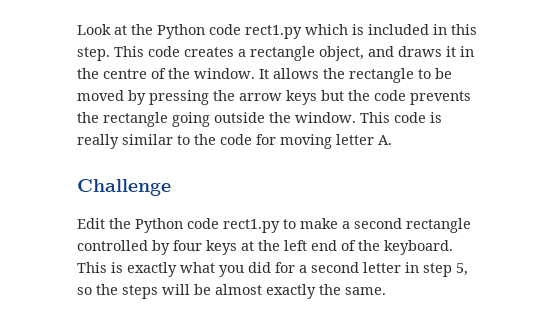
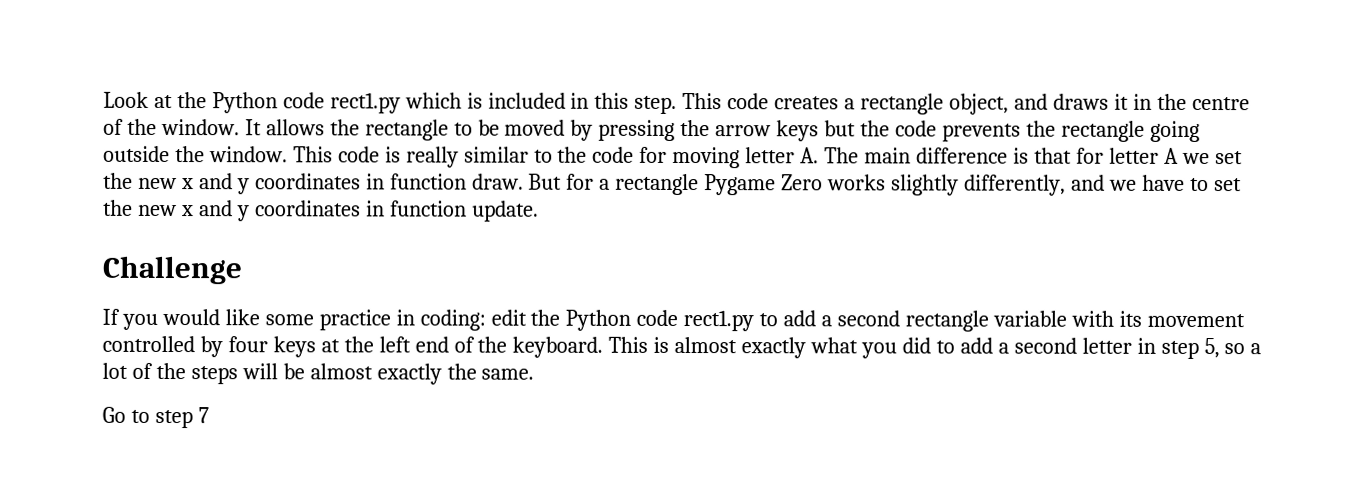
[77,179,171,196] [77,218,105,229] // Challenge // Edit -> [824,147,1243,165] [103,172,1242,196] [103,199,539,222] [102,255,242,285] [102,308,527,331] The main difference is that for letter A we set the new x and y coordinates in function draw. But for a rectangle Pygame Zero works slightly differently, and we have to set the new x and y coordinates in function update. // Challenge // If you would like some practice in coding: edit
[300,218,338,229] make -> [783,310,817,327] add
(471, 225) none -> [992,310,1245,328] variable with its movement
(123, 267) none -> [674,336,738,354] almost
[275,262,295,273] for -> [935,337,993,354] to add
(92, 291) none -> [1250,343,1262,355] [102,362,153,379] a lot of
(386, 291) none -> [102,406,209,429] // Go to step 7

